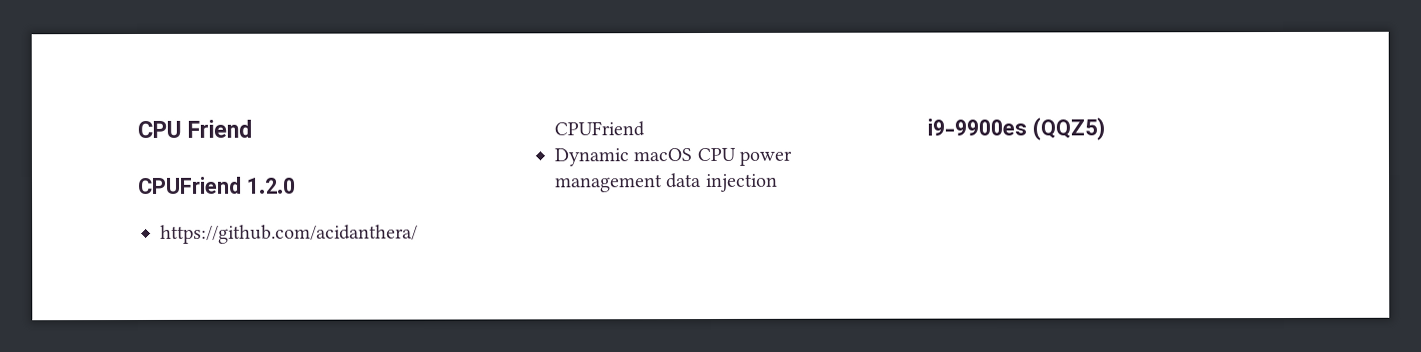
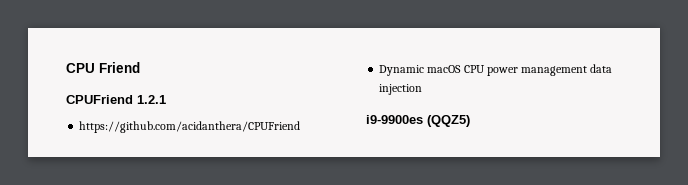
[246,177,296,194] 1.2.0 -> [137,95,166,104] 1.2.1

